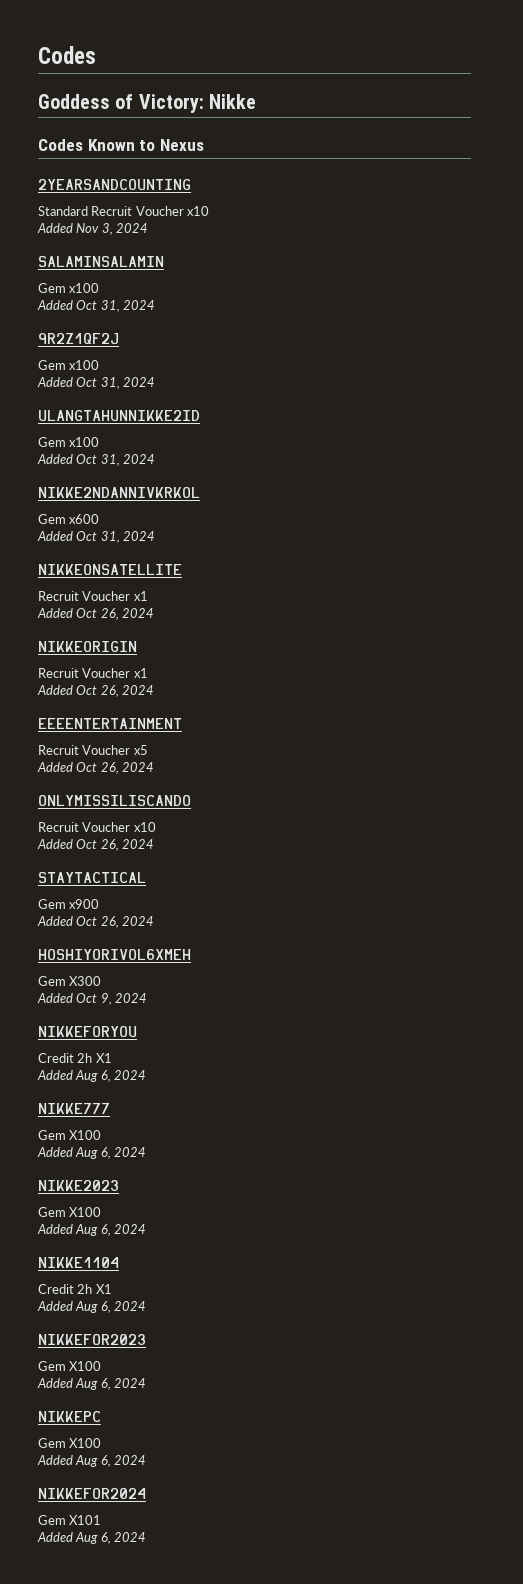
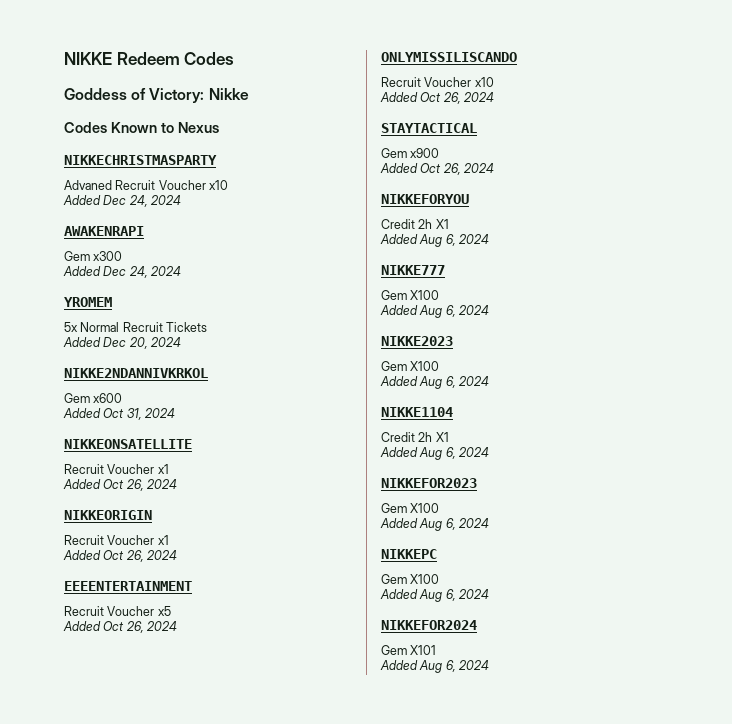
(38, 55) none -> [64,52,180,65] NIKKE Redeem
[38,179,191,190] [38,206,210,216] [37,223,149,235] [38,256,164,267] [38,283,100,293] [37,300,156,312] [38,333,119,344] [38,360,100,370] [37,377,156,389] [38,410,200,421] [38,437,100,447] [37,454,120,466] 2YEARSANDCOUNTING // Standard Recruit Voucher x10 // Added Nov 3, 2024 // SALAMINSALAMIN // Gem x100 // Added Oct 31, 2024 // 9R2Z1QF2J // Gem x100 // Added Oct 31, 2024 // ULANGTAHUNNIKKE2ID // Gem x100 // Added Oct 31, -> [64,155,217,165] [64,180,229,190] [63,195,182,207] [64,226,144,236] [64,251,123,261] [63,266,182,278] [64,297,112,307] [64,322,208,332] [63,337,148,349] NIKKECHRISTMASPARTY // Advaned Recruit Voucher x10 // Added Dec 24, 2024 // AWAKENRAPI // Gem x300 // Added Dec 24, 2024 // YROMEM // 5x Normal Recruit Tickets // Added Dec 20,
[38,949,191,960] [38,976,102,986] [37,993,148,1005] // HOSHIYORIVOL6XMEH // Gem X300 // Added Oct 9, 2024 -> (495, 168) none

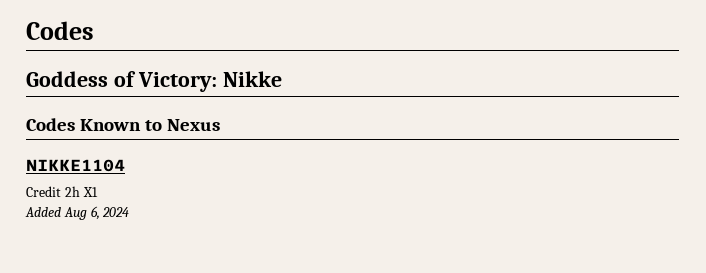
[64,52,180,65] NIKKE Redeem -> (26, 30) none
[64,155,217,165] [64,180,229,190] [63,195,182,207] [64,226,144,236] [64,251,123,261] [63,266,182,278] [64,297,112,307] [64,322,208,332] [63,337,182,349] [64,368,208,378] [64,393,123,403] [63,408,176,420] [64,439,192,449] [64,464,169,474] [63,479,178,491] [64,510,152,520] [64,535,169,545] [63,550,178,562] [64,581,192,591] [64,606,171,616] [63,621,178,633] [381,52,517,62] [381,77,494,87] [380,92,495,104] [381,123,477,133] [381,148,440,158] [380,163,495,175] [381,194,469,204] [381,219,449,229] [380,234,490,247] [381,265,445,275] [381,290,440,300] [380,305,490,318] [381,336,453,346] [381,361,440,371] [380,376,490,389] // NIKKECHRISTMASPARTY // Advaned Recruit Voucher x10 // Added Dec 24, 2024 // AWAKENRAPI // Gem x300 // Added Dec 24, 2024 // YROMEM // 5x Normal Recruit Tickets // Added Dec 20, 2024 // NIKKE2NDANNIVKRKOL // Gem x600 // Added Oct 31, 2024 // NIKKEONSATELLITE // Recruit Voucher x1 // Added Oct 26, 2024 // NIKKEORIGIN // Recruit Voucher x1 // Added Oct 26, 2024 // EEEENTERTAINMENT // Recruit Voucher x5 // Added Oct 26, 2024 // ONLYMISSILISCANDO // Recruit Voucher x10 // Added Oct 26, 2024 // STAYTACTICAL // Gem x900 // Added Oct 26, 2024 // NIKKEFORYOU // Credit 2h X1 // Added Aug 6, 2024 // NIKKE777 // Gem X100 // Added Aug 6, 2024 // NIKKE2023 // Gem X100 // Added Aug 6, 2024 -> (221, 125) none
[381,478,477,488] [381,503,440,513] [380,518,490,531] [381,549,437,559] [381,574,440,584] [380,589,490,602] [381,620,477,630] [381,645,437,655] [380,660,490,673] // NIKKEFOR2023 // Gem X100 // Added Aug 6, 2024 // NIKKEPC // Gem X100 // Added Aug 6, 2024 // NIKKEFOR2024 // Gem X101 // Added Aug 6, 2024 -> (130, 212) none

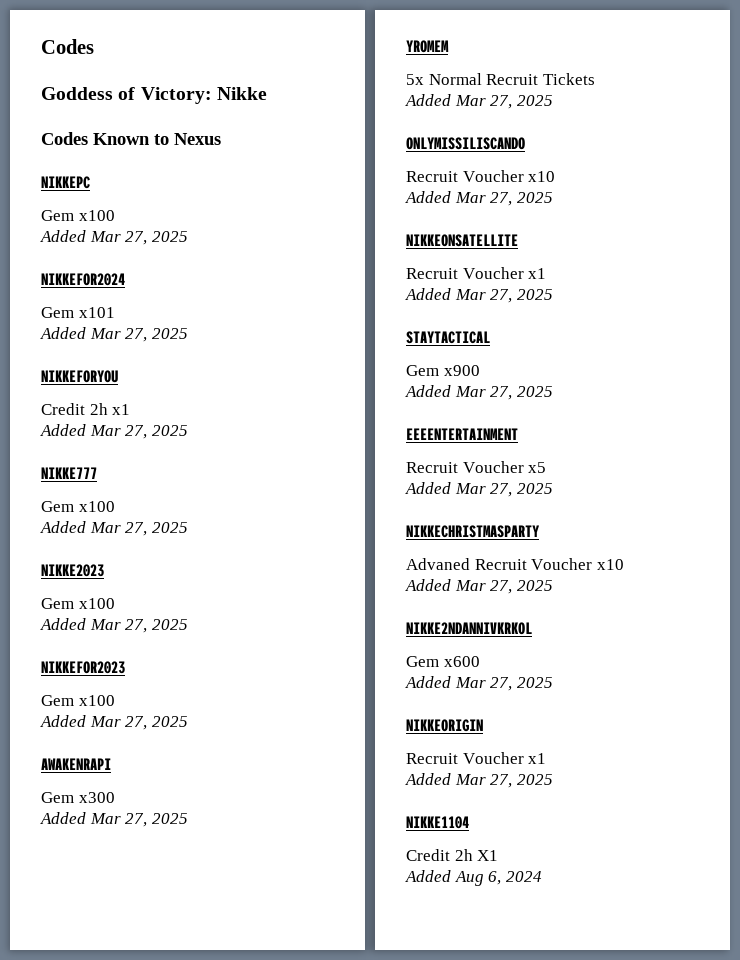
(221, 125) none -> [41,176,90,189] [41,210,115,221] [40,230,188,245] [41,273,125,286] [41,307,115,318] [40,327,188,342] [41,370,118,383] [41,403,131,415] [40,424,188,439] [41,467,97,479] [41,501,115,512] [40,521,188,536] [41,564,104,577] [41,598,115,609] [40,618,188,633] [41,661,125,674] [41,695,115,706] [40,715,188,730] [41,758,111,770] [41,792,115,803] [40,812,188,827] [406,40,449,53] [406,73,595,85] [405,94,553,109] [406,137,525,150] [406,170,556,182] [405,191,553,206] [406,234,518,247] [406,267,547,279] [405,288,553,303] [406,331,490,344] [406,365,480,376] [405,385,553,400] [406,428,518,440] [406,461,547,473] [405,482,553,497] [406,525,540,538] [406,558,624,570] [405,579,553,594] [406,622,532,635] [406,656,480,667] [405,676,553,691] [406,719,483,732] [406,752,547,764] [405,773,553,788] // NIKKEPC // Gem x100 // Added Mar 27, 2025 // NIKKEFOR2024 // Gem x101 // Added Mar 27, 2025 // NIKKEFORYOU // Credit 2h x1 // Added Mar 27, 2025 // NIKKE777 // Gem x100 // Added Mar 27, 2025 // NIKKE2023 // Gem x100 // Added Mar 27, 2025 // NIKKEFOR2023 // Gem x100 // Added Mar 27, 2025 // AWAKENRAPI // Gem x300 // Added Mar 27, 2025 // YROMEM // 5x Normal Recruit Tickets // Added Mar 27, 2025 // ONLYMISSILISCANDO // Recruit Voucher x10 // Added Mar 27, 2025 // NIKKEONSATELLITE // Recruit Voucher x1 // Added Mar 27, 2025 // STAYTACTICAL // Gem x900 // Added Mar 27, 2025 // EEEENTERTAINMENT // Recruit Voucher x5 // Added Mar 27, 2025 // NIKKECHRISTMASPARTY // Advaned Recruit Voucher x10 // Added Mar 27, 2025 // NIKKE2NDANNIVKRKOL // Gem x600 // Added Mar 27, 2025 // NIKKEORIGIN // Recruit Voucher x1 // Added Mar 27, 2025

